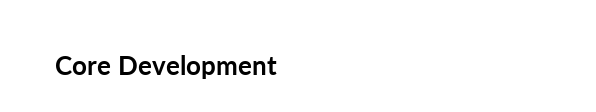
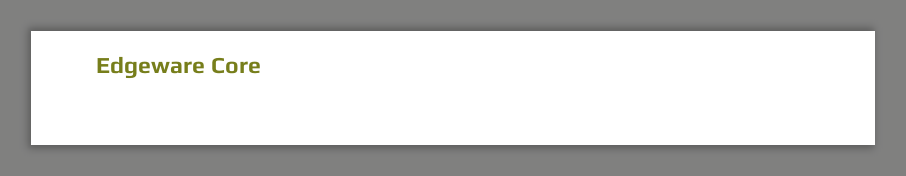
[55,55,278,79] Core Development -> [96,56,262,79] Edgeware Core

